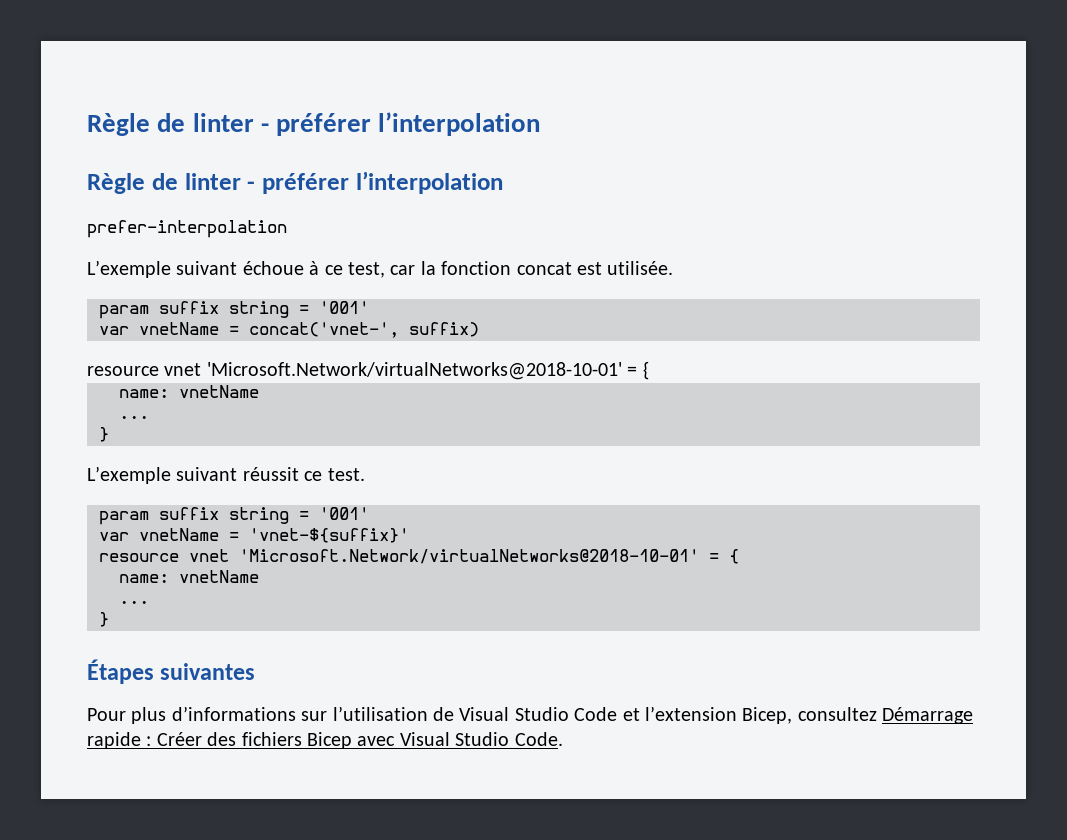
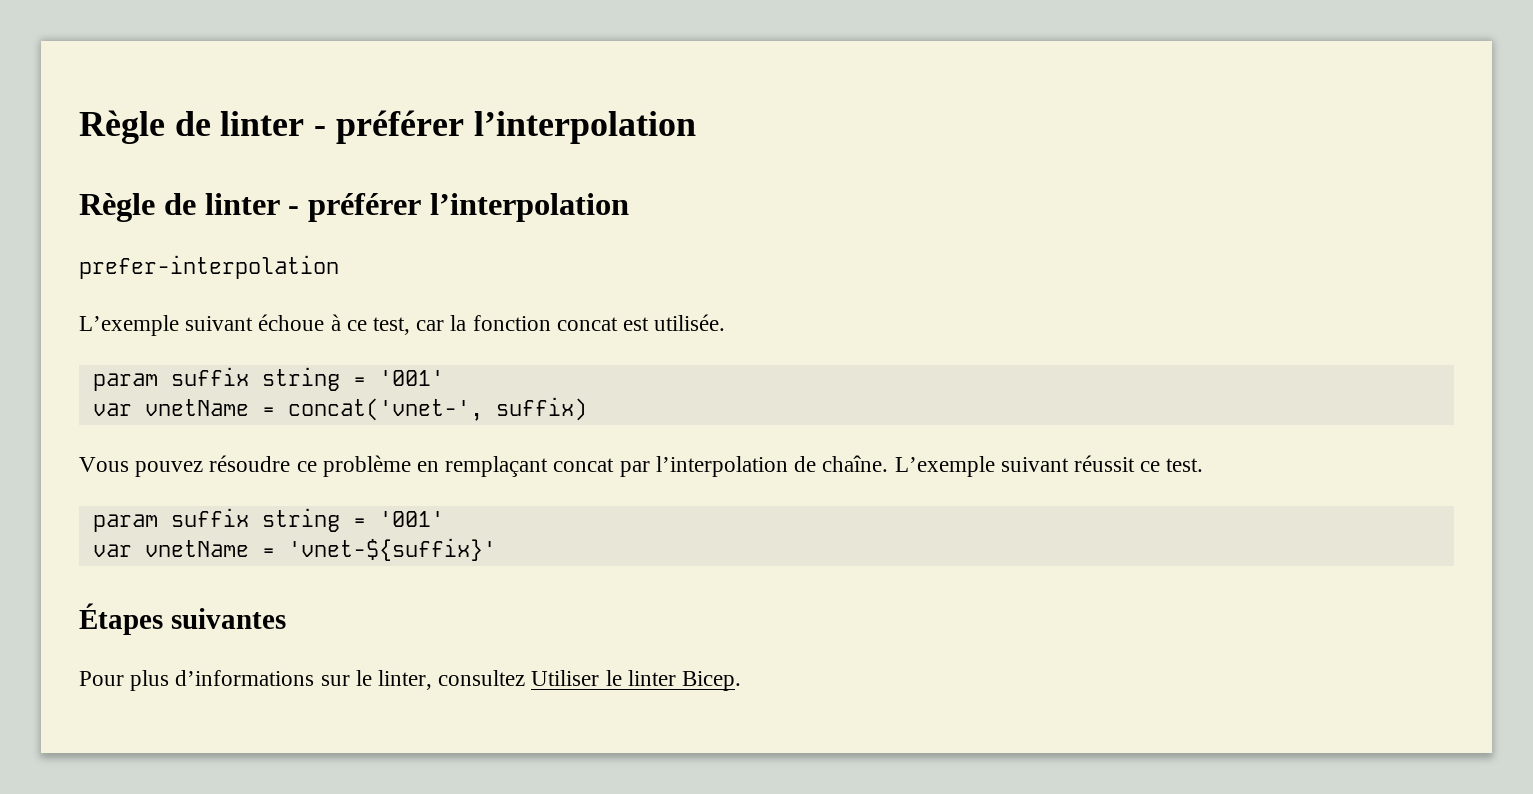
[87,361,649,380] [119,385,259,398] [119,415,149,419] [99,427,109,442] resource vnet 'Microsoft.Network/virtualNetworks@2018-10-01' = { // name: vnetName // ... // } // -> [79,455,889,477] Vous pouvez résoudre ce problème en remplaçant concat par l’interpolation de chaîne.
[99,549,739,564] [119,570,259,583] [119,600,149,604] [99,612,109,627] // resource vnet 'Microsoft.Network/virtualNetworks@2018-10-01' = { // name: vnetName // ... // } -> (496, 549) none
[332,706,974,724] [87,732,563,749] l’utilisation de Visual Studio Code et l’extension Bicep, consultez Démarrage rapide : Créer des fichiers Bicep avec Visual Studio Code. -> [355,670,742,691] le linter, consultez Utiliser le linter Bicep.

